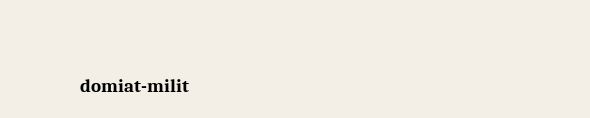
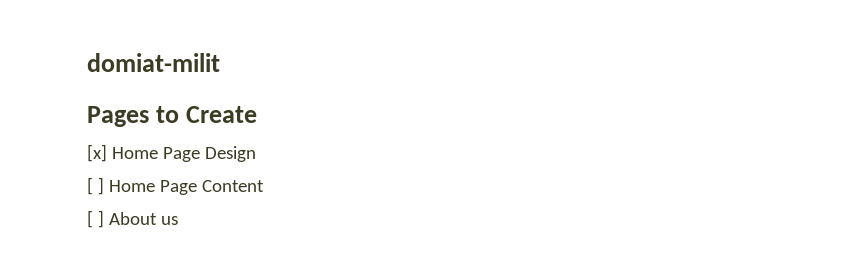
(189, 85) none -> [87,106,258,127] [87,144,256,162] [87,177,264,195] [87,210,178,228] // Pages to Create // [x] Home Page Design // [ ] Home Page Content // [ ] About us

